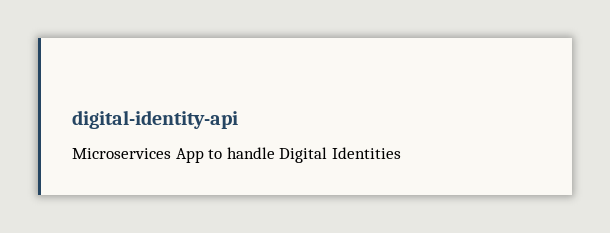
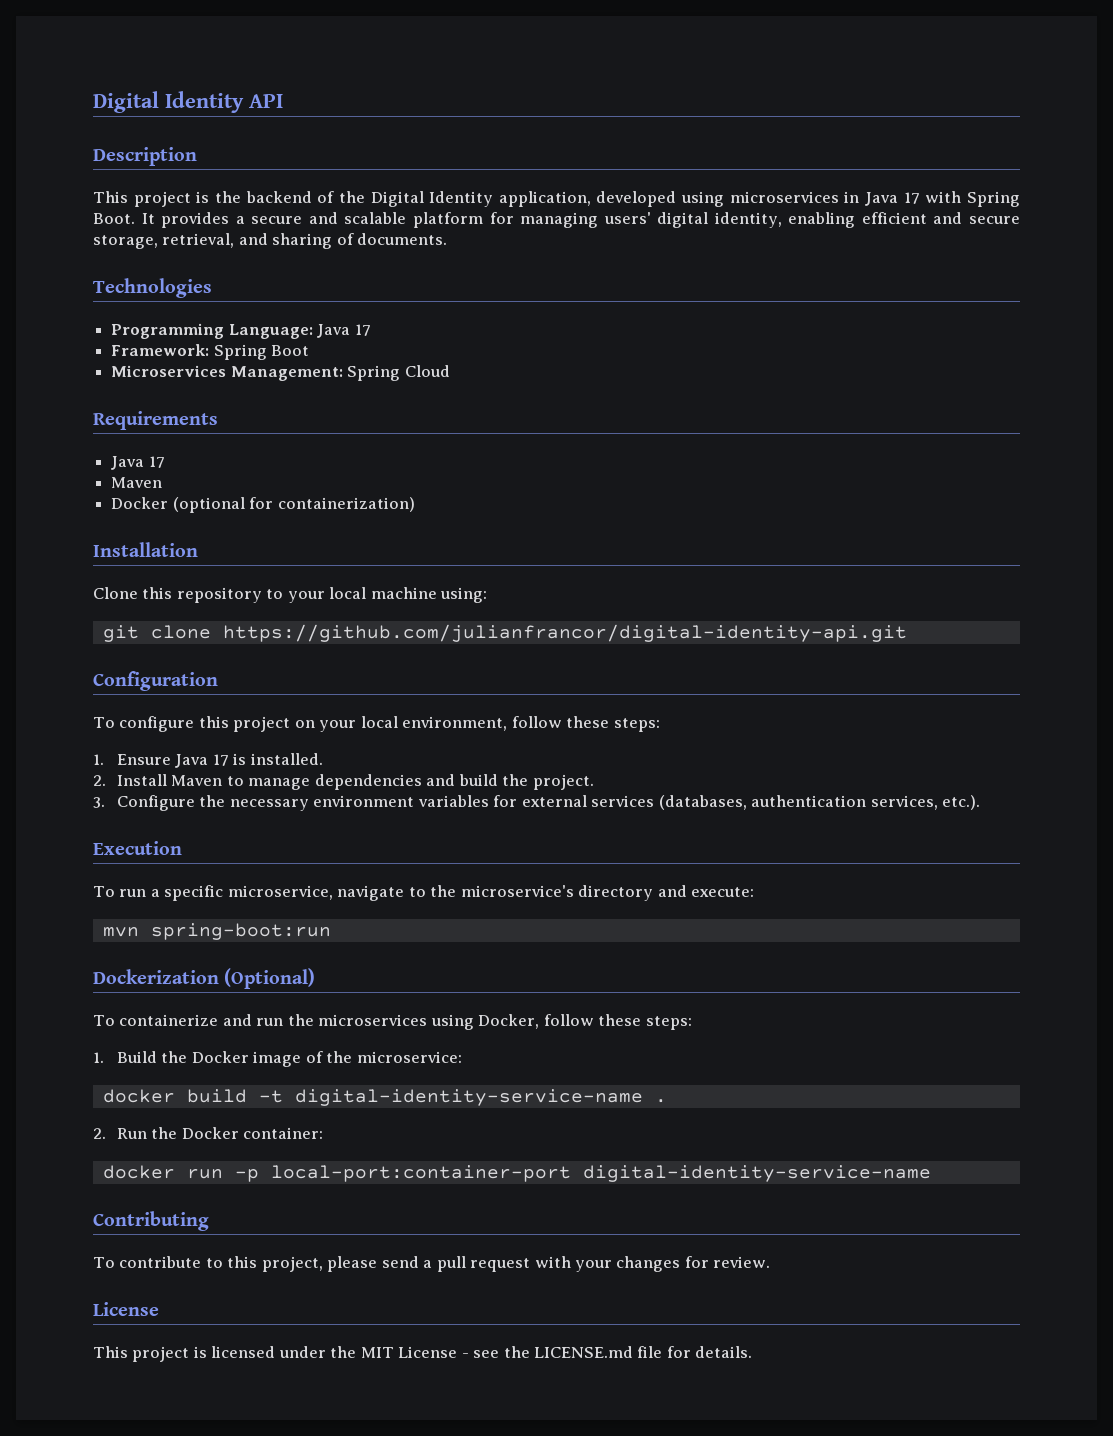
[72,110,238,129] [72,147,401,163] digital-identity-api // Microservices App to handle Digital Identities -> [93,91,283,113] [93,147,197,166] [93,191,1020,207] [93,212,1020,228] [93,233,448,249] [93,278,212,298] [111,323,371,339] [111,344,310,360] [111,365,450,381] [93,411,218,430] [111,456,165,470] [111,477,163,488] [111,497,415,513] [93,542,198,557] [93,587,488,603] [102,624,907,642] [93,671,218,691] [93,716,660,732] [93,753,323,768] [93,774,594,790] [93,795,981,811] [93,841,182,855] [93,885,754,901] [102,923,331,940] [93,968,316,989] [93,1014,692,1030] [93,1051,462,1067] [102,1089,667,1106] [93,1127,324,1139] [102,1165,931,1182] [93,1211,209,1231] [93,1256,771,1272] [93,1302,159,1316] [93,1346,753,1362] Digital Identity API // Description // This project is the backend of the Digital Identity application, developed using microservices in Java 17 with Spring Boot. It provides a secure and scalable platform for managing users' digital identity, enabling efficient and secure storage, retrieval, and sharing of documents. // Technologies // Programming Language: Java 17 // Framework: Spring Boot // Microservices Management: Spring Cloud // Requirements // Java 17 // Maven // Docker (optional for containerization) // Installation // Clone this repository to your local machine using: // git clone https://github.com/julianfrancor/digital-identity-api.git // Configuration // To configure this project on your local environment, follow these steps: // 1. Ensure Java 17 is installed. // 2. Install Maven to manage dependencies and build the project. // 3. Configure the necessary environment variables for external services (databases, authentication services, etc.). // Execution // To run a specific microservice, navigate to the microservice's directory and execute: // mvn spring-boot:run // Dockerization (Optional) // To containerize and run the microservices using Docker, follow these steps: // 1. Build the Docker image of the microservice: // docker build -t digital-identity-service-name . // 2. Run the Docker container: // docker run -p local-port:container-port digital-identity-service-name // Contributing // To contribute to this project, please send a pull request with your changes for review. // License // This project is licensed under the MIT License - see the LICENSE.md file for details.

